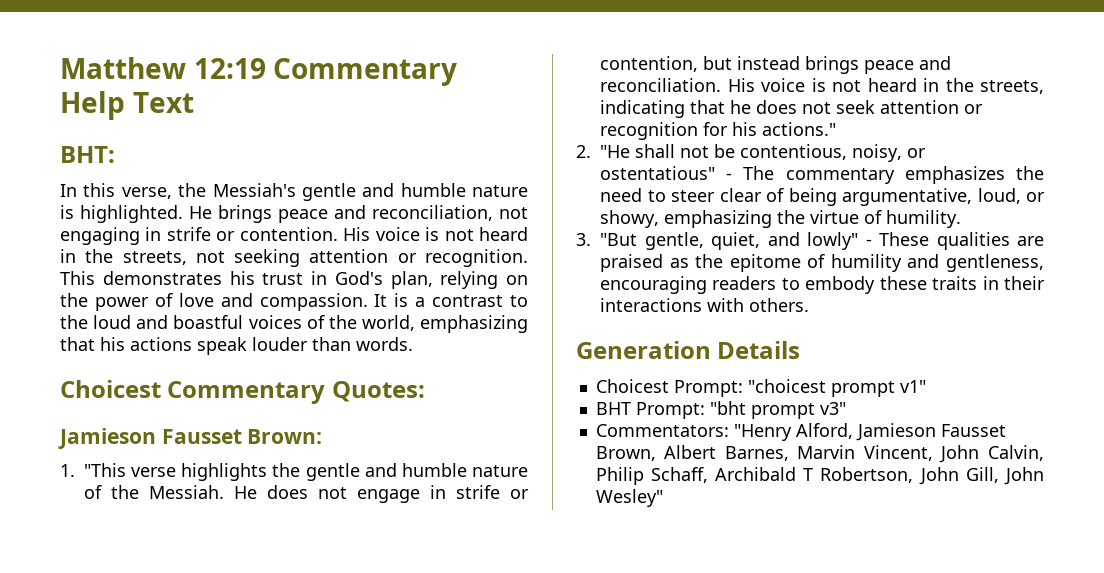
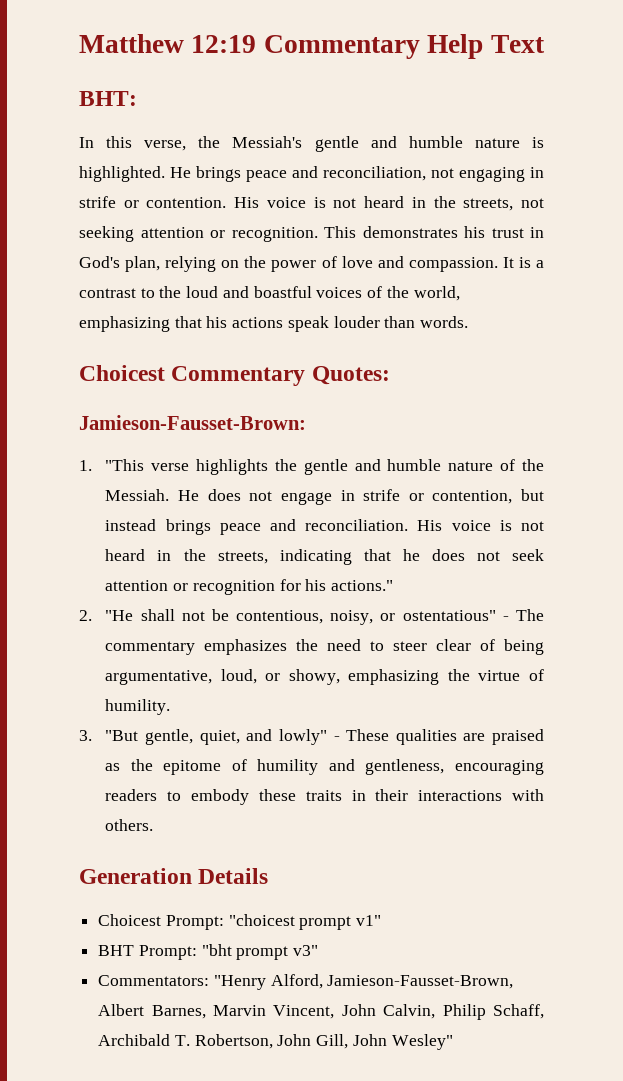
[58,428,323,449] Jamieson Fausset Brown: -> [79,415,306,430] Jamieson-Fausset-Brown:
[855,423,1006,441] [595,446,656,461] Jamieson Fausset Brown, -> [327,975,514,989] Jamieson-Fausset-Brown,
[803,468,814,481] T -> [174,1035,190,1046] T.

